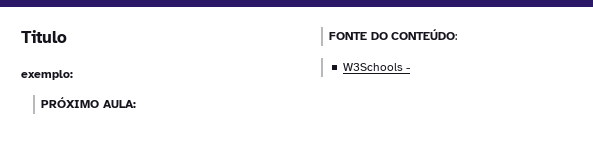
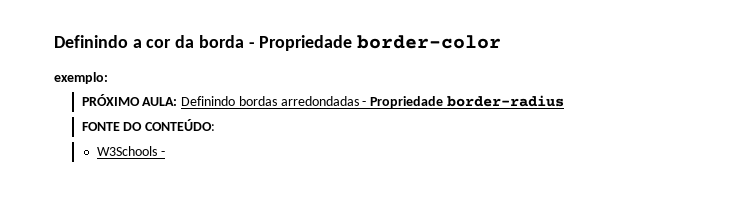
[21,30,67,43] [21,70,73,80] [41,97,136,108] Titulo // exemplo: // PRÓXIMO AULA: -> [54,35,502,51] [54,72,108,84] [81,94,564,108] Definindo a cor da borda - Propriedade border-color // exemplo: // PRÓXIMO AULA: Definindo bordas arredondadas - Propriedade border-radius

